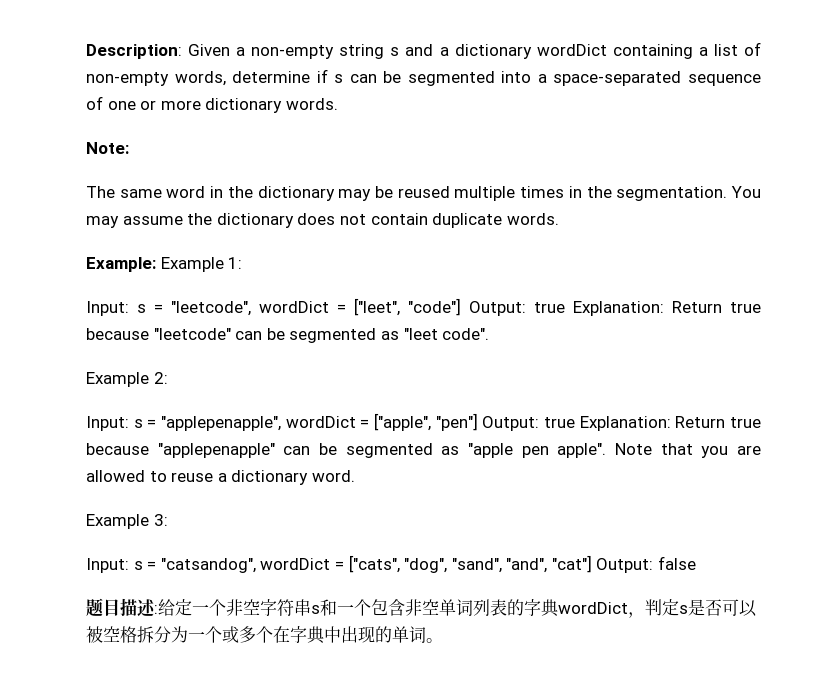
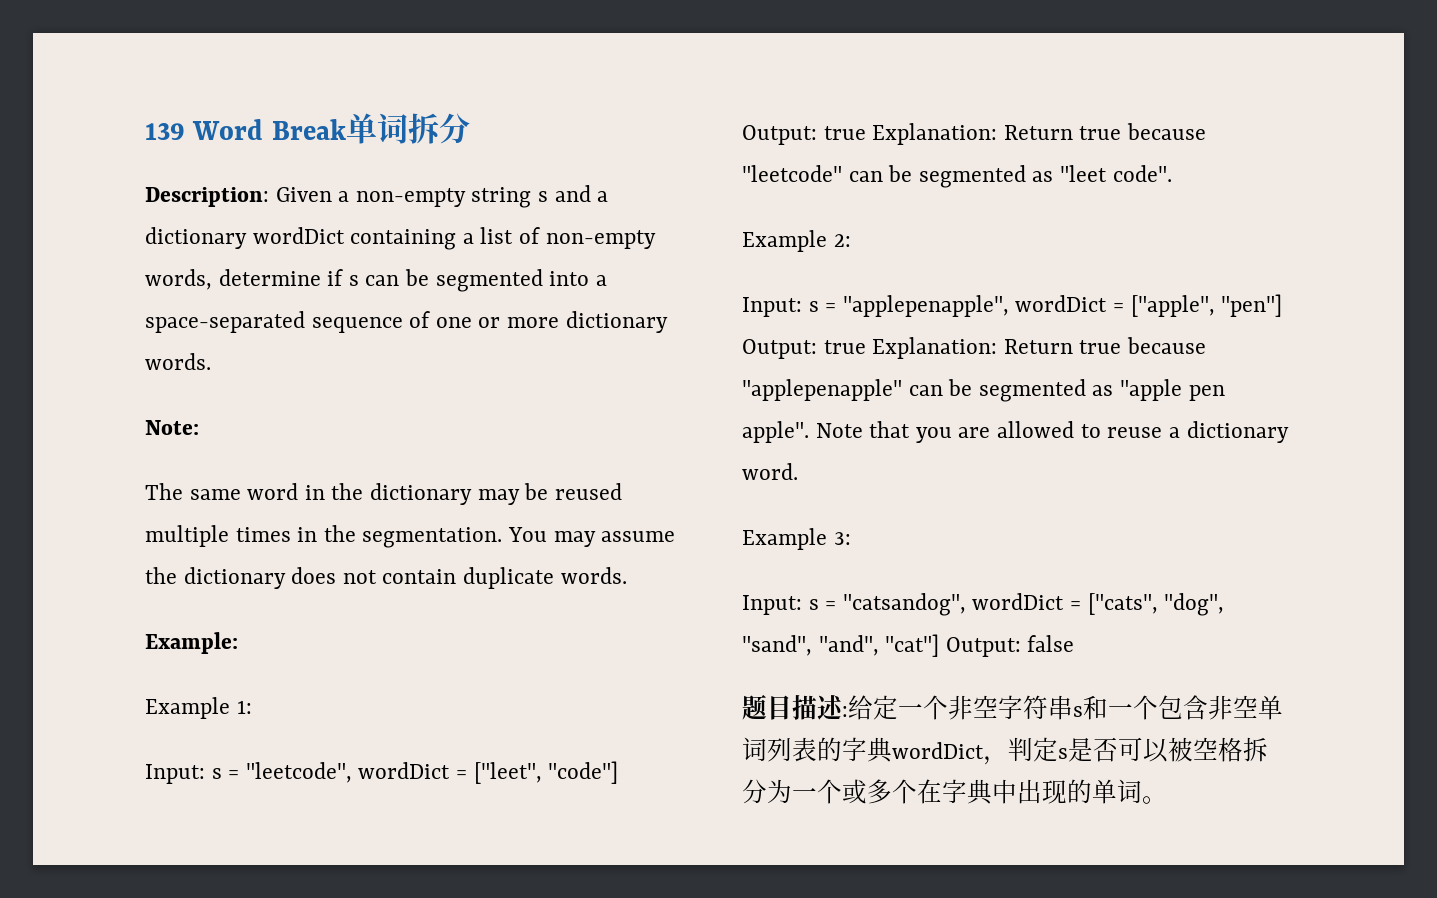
(86, 51) none -> [145,113,470,144] 139 Word Break单词拆分 //
(156, 264) none -> (238, 643) //

